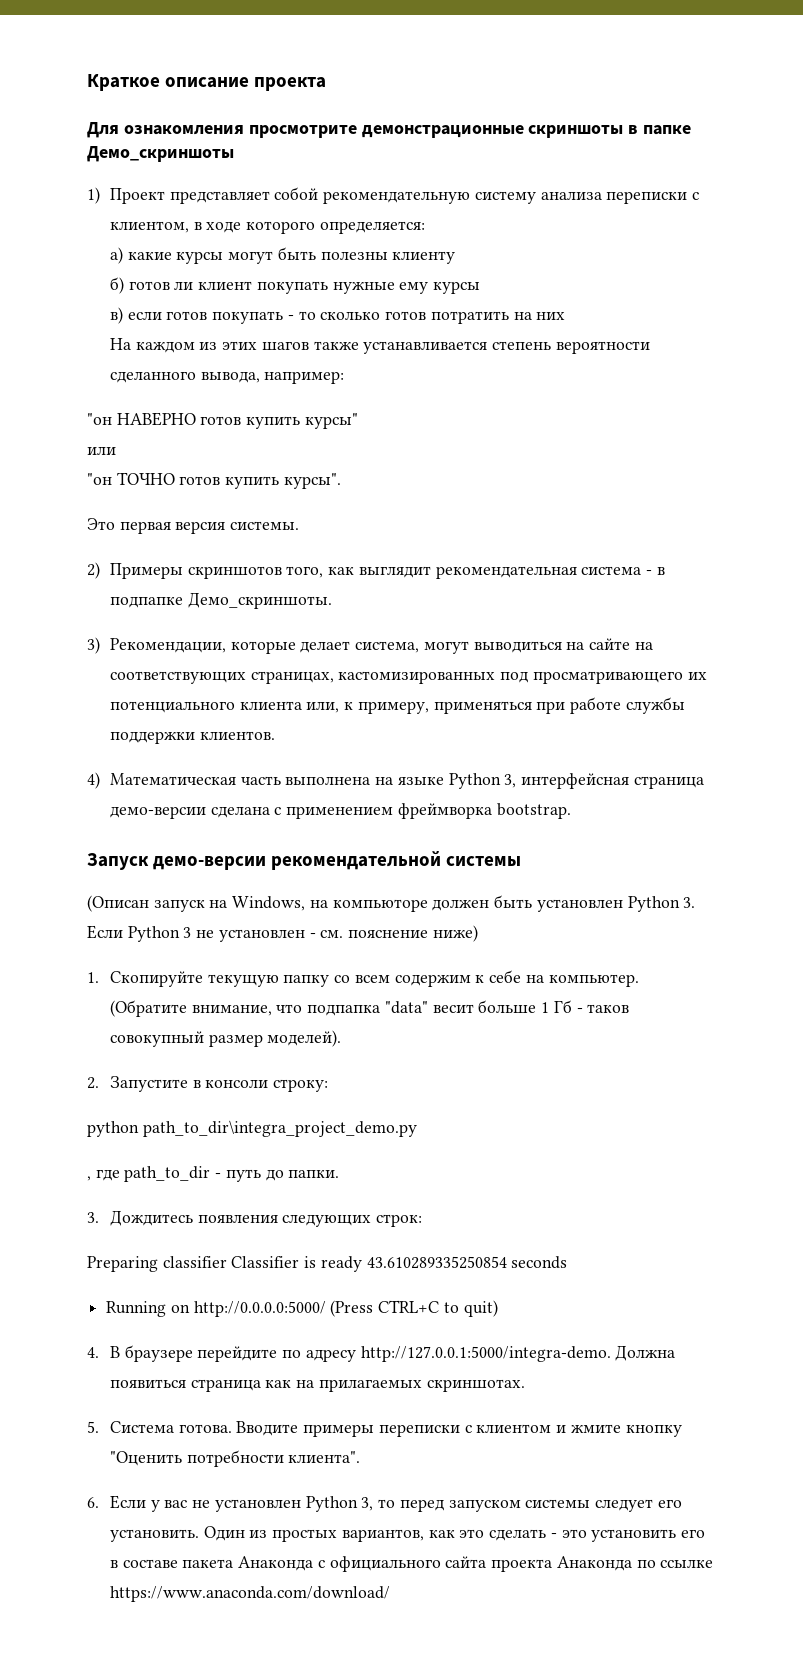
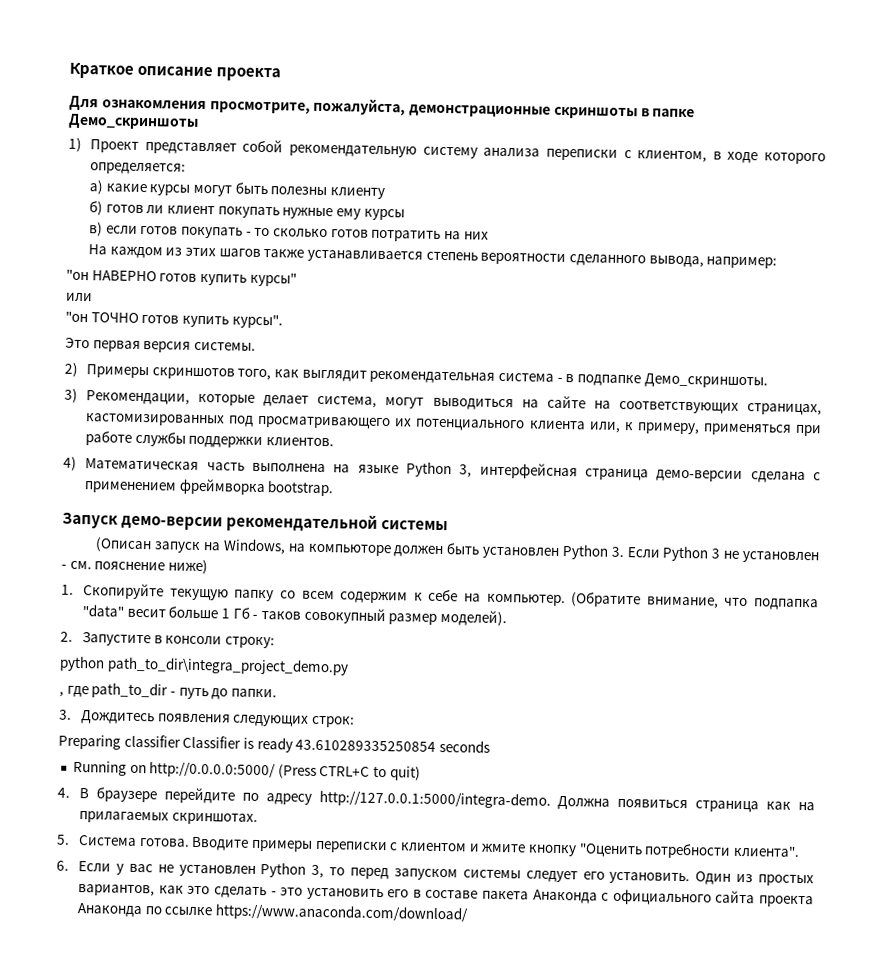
[248,125,357,138] просмотрите -> [209,98,407,116] просмотрите, пожалуйста,

